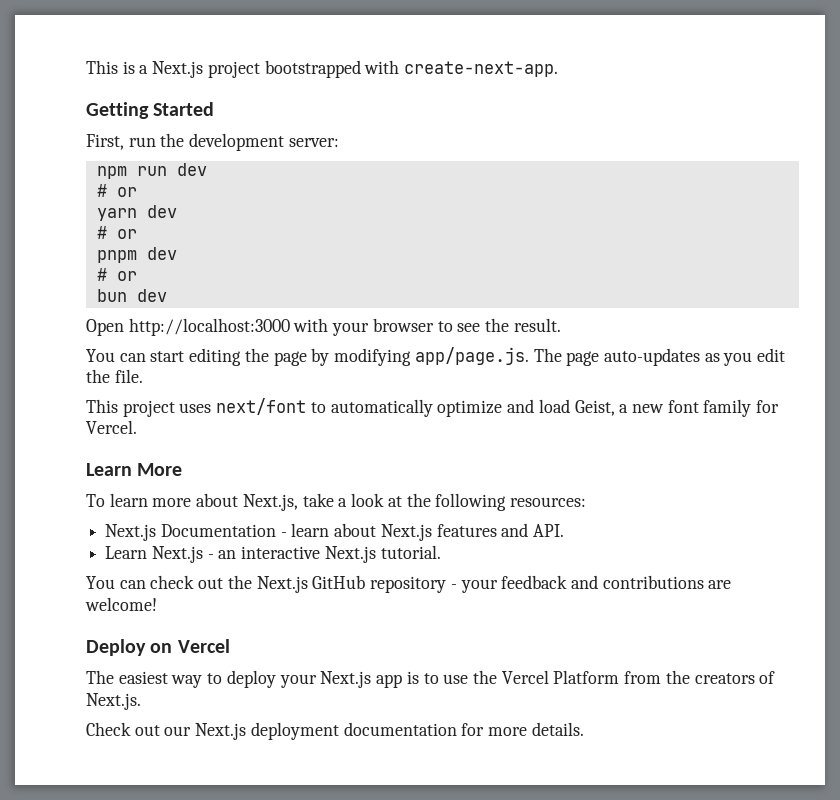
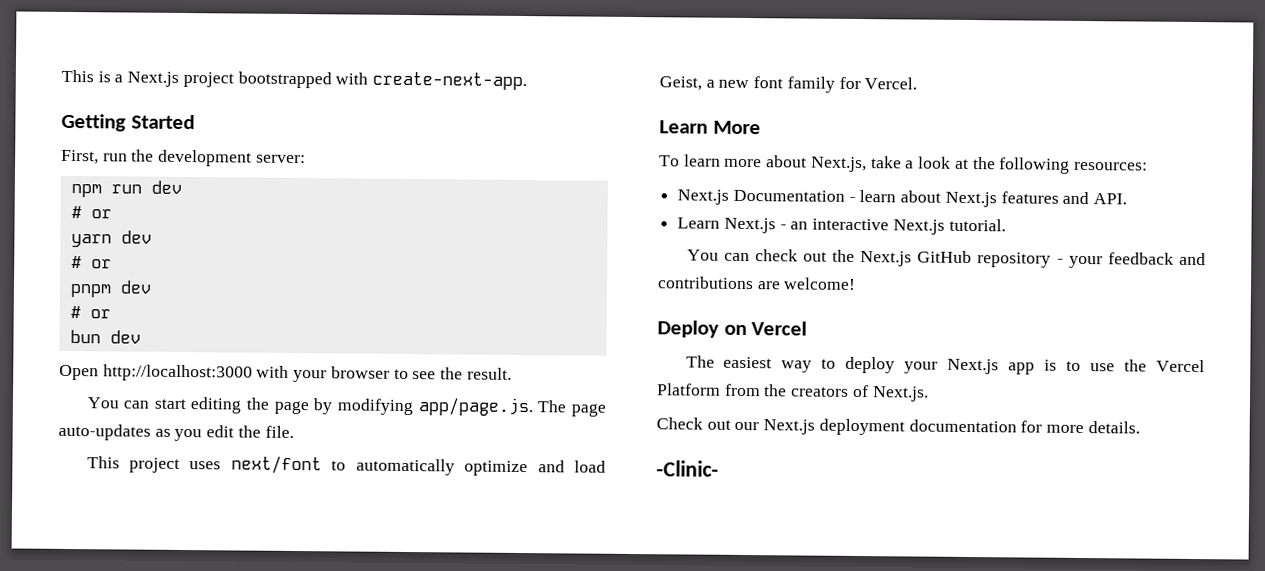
(584, 729) none -> [656,460,719,477] // -Clinic-

